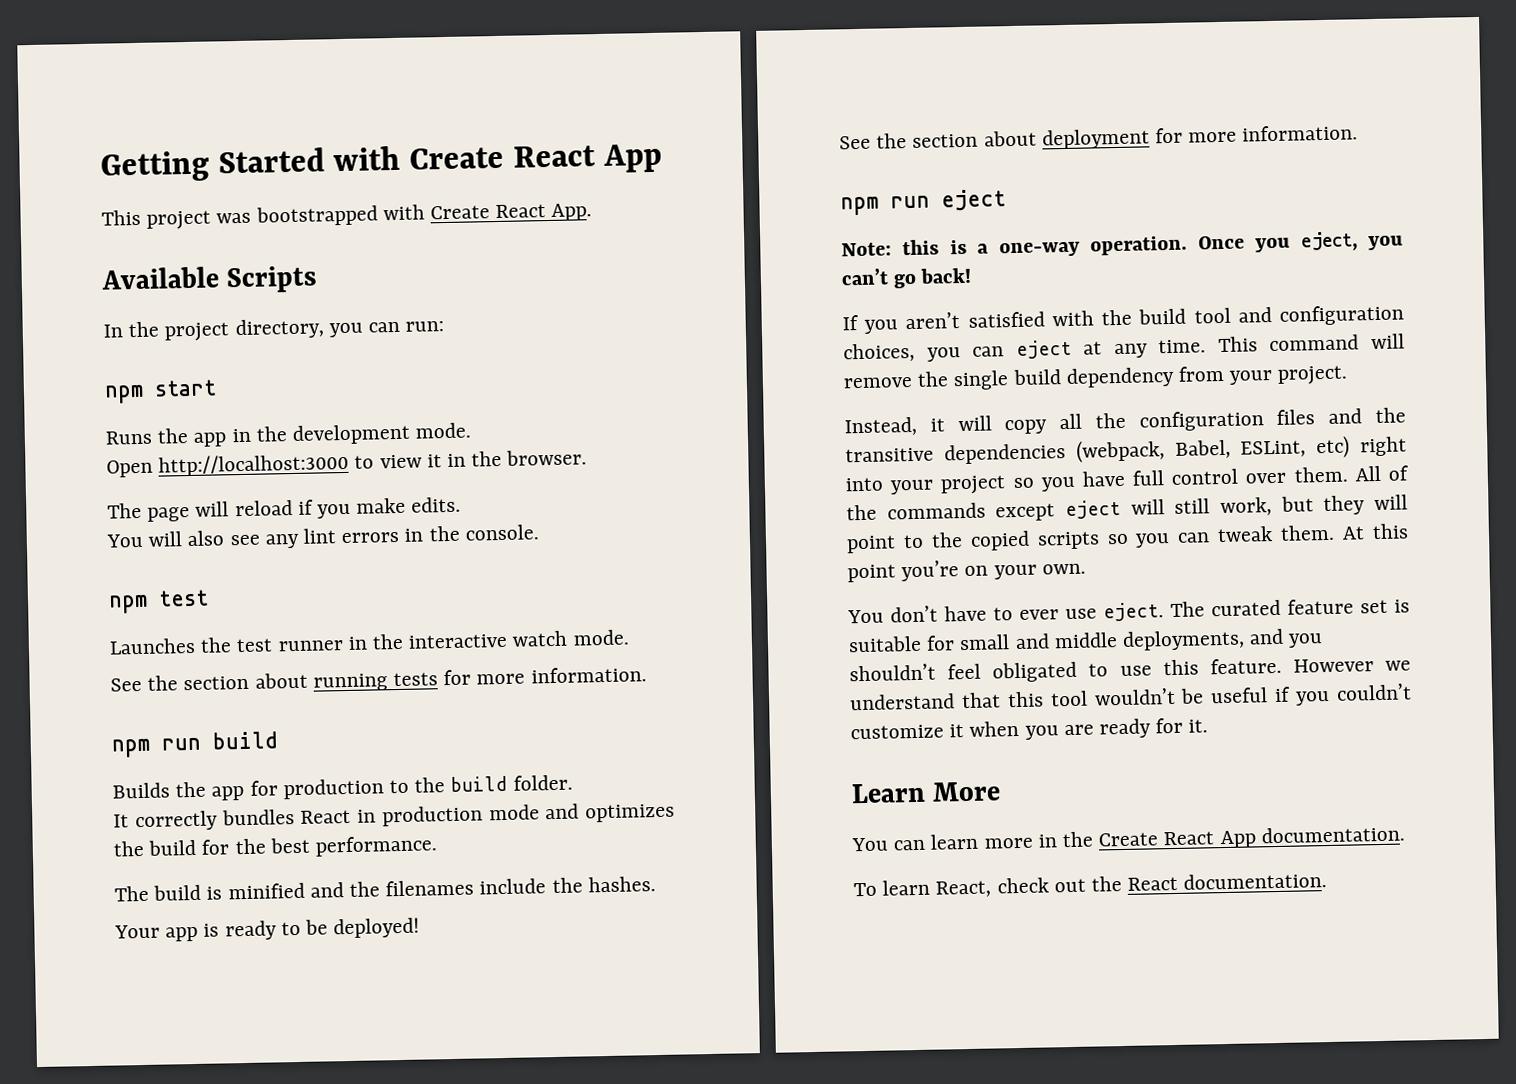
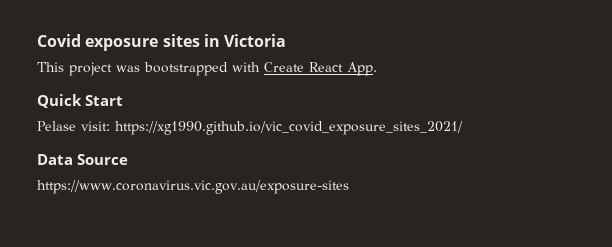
[100,143,662,183] Getting Started with Create React App -> [37,34,287,51] Covid exposure sites in Victoria
[101,265,319,294] [103,318,445,342] [104,379,217,404] [105,422,472,447] [106,449,588,478] [107,496,462,522] [106,524,539,549] [108,589,209,614] [109,629,629,655] [110,666,647,692] [111,731,278,758] [112,774,573,801] [113,803,675,832] [113,835,438,857] [114,876,656,902] [114,917,421,942] [839,124,1359,150] [840,189,1006,216] [841,231,1403,258] [841,267,973,289] [842,304,1404,334] [843,333,1405,363] [843,365,1349,391] [844,407,1406,437] [845,435,1407,465] [845,465,1409,495] [846,494,1408,522] [846,523,1409,554] [847,560,1086,583] [847,598,1410,624] [848,628,1324,653] [849,657,1411,683] [849,683,1412,711] [850,717,1209,740] [851,781,1002,804] [851,825,1405,852] [853,872,1328,898] Available Scripts // In the project directory, you can run: // npm start // Runs the app in the development mode. // Open http://localhost:3000 to view it in the browser. // The page will reload if you make edits. // You will also see any lint errors in the console. // npm test // Launches the test runner in the interactive watch mode. // See the section about running tests for more information. // npm run build // Builds the app for production to the build folder. // It correctly bundles React in production mode and optimizes the build for the best performance. // The build is minified and the filenames include the hashes. // Your app is ready to be deployed! // See the section about deployment for more information. // npm run eject // Note: this is a one-way operation. Once you eject, you can’t go back! // If you aren’t satisfied with the build tool and configuration choices, you can eject at any time. This command will remove the single build dependency from your project. // Instead, it will copy all the configuration files and the transitive dependencies (webpack, Babel, ESLint, etc) right into your project so you have full control over them. All of the commands except eject will still work, but they will point to the copied scripts so you can tweak them. At this point you’re on your own. // You don’t have to ever use eject. The curated feature set is suitable for small and middle deployments, and you shouldn’t feel obligated to use this feature. However we understand that this tool wouldn’t be useful if you couldn’t customize it when you are ready for it. // Learn More // You can learn more in the Create React App documentation. // To learn React, check out the React documentation. -> [37,94,124,108] [37,121,463,135] [37,154,129,165] [37,180,349,194] Quick Start // Pelase visit: https://xg1990.github.io/vic_covid_exposure_sites_2021/ // Data Source // https://www.coronavirus.vic.gov.au/exposure-sites

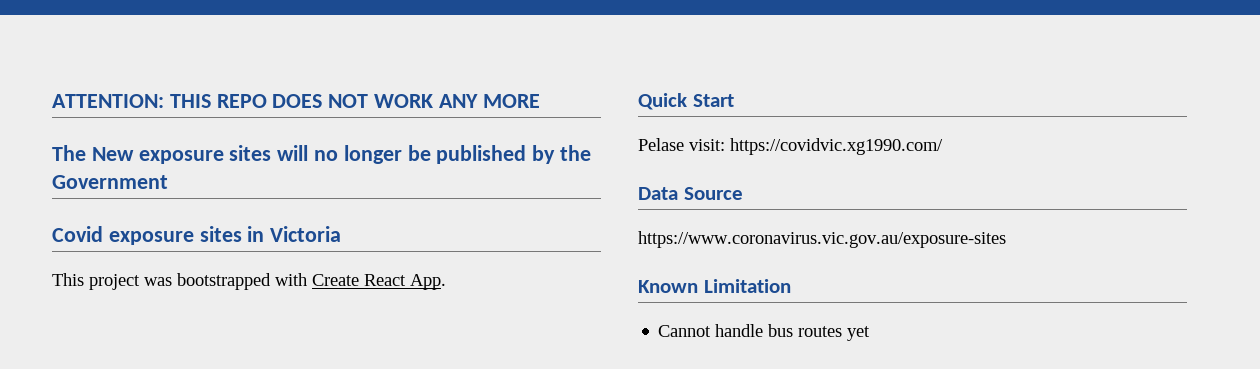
(37, 40) none -> [52,94,540,108] [52,145,592,164] [52,175,168,189] ATTENTION: THIS REPO DOES NOT WORK ANY MORE // The New exposure sites will no longer be published by the Government //
[115,121,463,135] https://xg1990.github.io/vic_covid_exposure_sites_2021/ -> [730,138,943,155] https://covidvic.xg1990.com/
(349, 187) none -> [638,279,791,293] [658,324,871,341] // Known Limitation // Cannot handle bus routes yet

